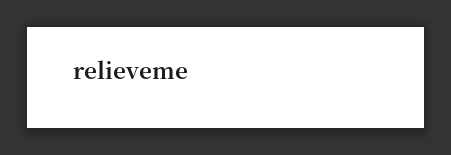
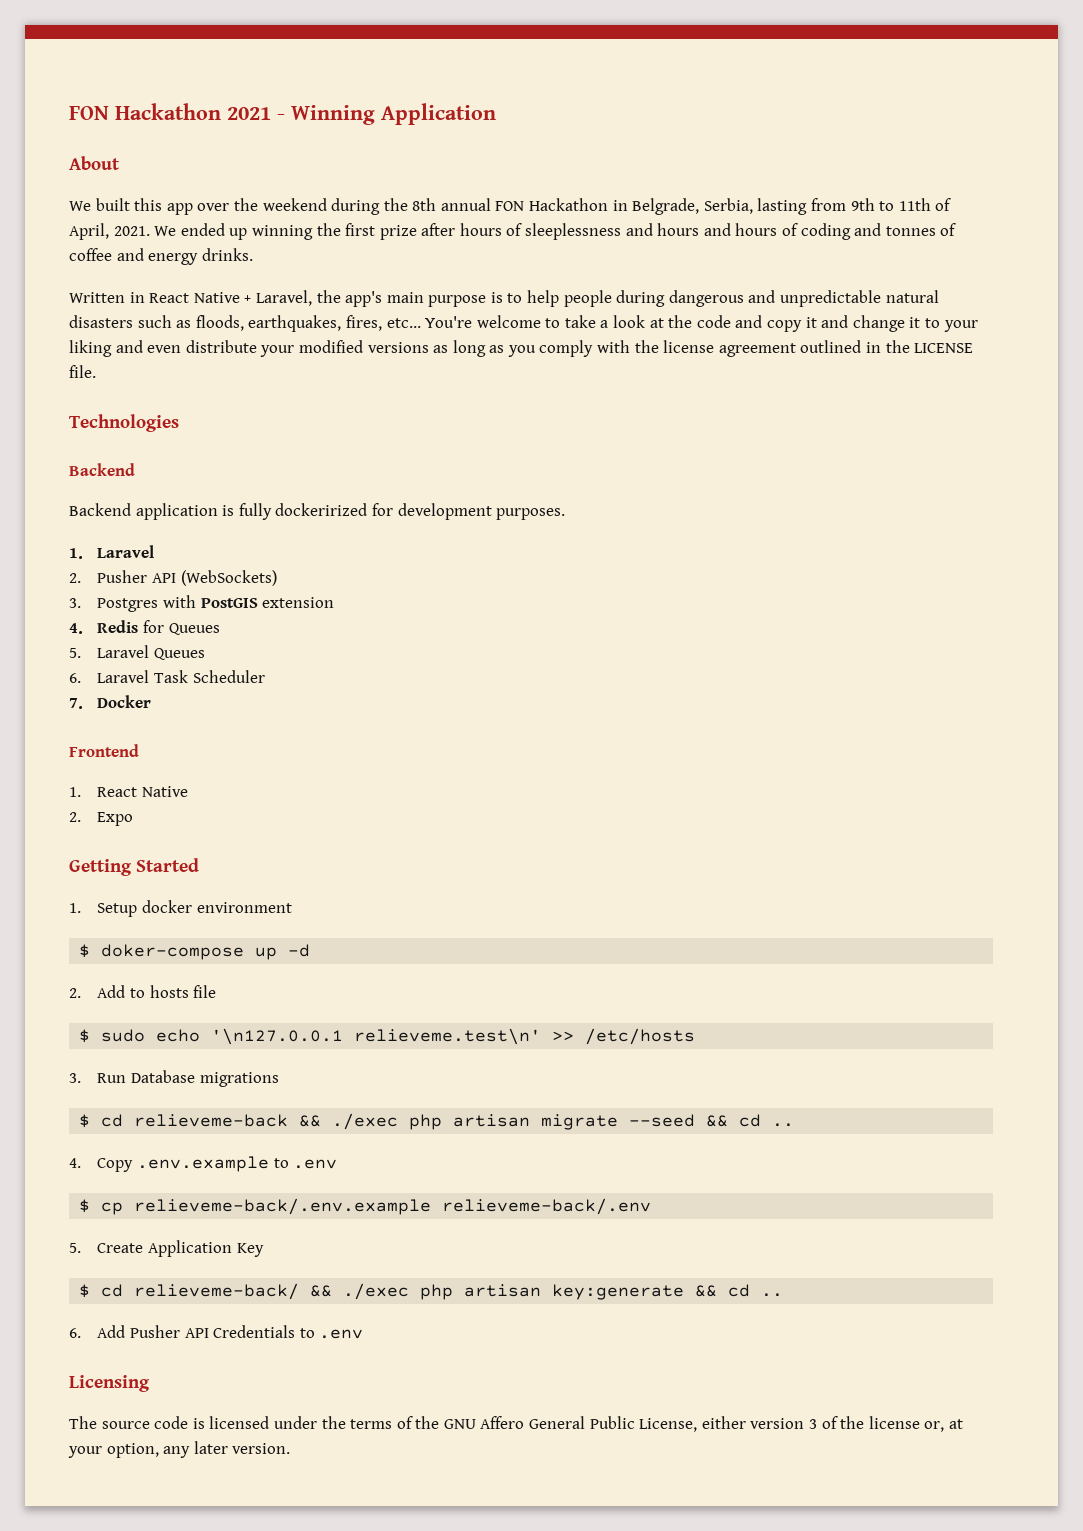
[73,60,188,79] relieveme -> [69,103,496,125] [69,156,120,170] [69,198,952,215] [69,223,957,240] [69,248,253,265] [69,290,939,307] [69,315,978,332] [69,340,974,357] [69,365,96,378] [69,414,179,432] [69,463,135,476] [69,503,566,520] [69,545,155,559] [69,570,277,586] [69,595,335,612] [69,620,220,635] [69,645,205,660] [69,670,265,683] [69,695,152,709] [69,744,139,757] [69,786,188,797] [69,812,134,826] [69,858,199,876] [69,900,292,917] [79,944,311,960] [69,985,217,998] [79,1028,696,1045] [69,1070,279,1087] [79,1113,795,1130] [69,1156,338,1172] [79,1198,652,1215] [69,1240,264,1257] [79,1283,784,1300] [69,1325,364,1339] [69,1375,150,1392] [69,1416,963,1432] [68,1441,291,1458] FON Hackathon 2021 - Winning Application // About // We built this app over the weekend during the 8th annual FON Hackathon in Belgrade, Serbia, lasting from 9th to 11th of April, 2021. We ended up winning the first prize after hours of sleeplessness and hours and hours of coding and tonnes of coffee and energy drinks. // Written in React Native + Laravel, the app's main purpose is to help people during dangerous and unpredictable natural disasters such as floods, earthquakes, fires, etc... You're welcome to take a look at the code and copy it and change it to your liking and even distribute your modified versions as long as you comply with the license agreement outlined in the LICENSE file. // Technologies // Backend // Backend application is fully dockerirized for development purposes. // 1. Laravel // 2. Pusher API (WebSockets) // 3. Postgres with PostGIS extension // 4. Redis for Queues // 5. Laravel Queues // 6. Laravel Task Scheduler // 7. Docker // Frontend // 1. React Native // 2. Expo // Getting Started // 1. Setup docker environment // $ doker-compose up -d // 2. Add to hosts file // $ sudo echo '\n127.0.0.1 relieveme.test\n' >> /etc/hosts // 3. Run Database migrations // $ cd relieveme-back && ./exec php artisan migrate --seed && cd .. // 4. Copy .env.example to .env // $ cp relieveme-back/.env.example relieveme-back/.env // 5. Create Application Key // $ cd relieveme-back/ && ./exec php artisan key:generate && cd .. // 6. Add Pusher API Credentials to .env // Licensing // The source code is licensed under the terms of the GNU Affero General Public License, either version 3 of the license or, at your option, any later version.

